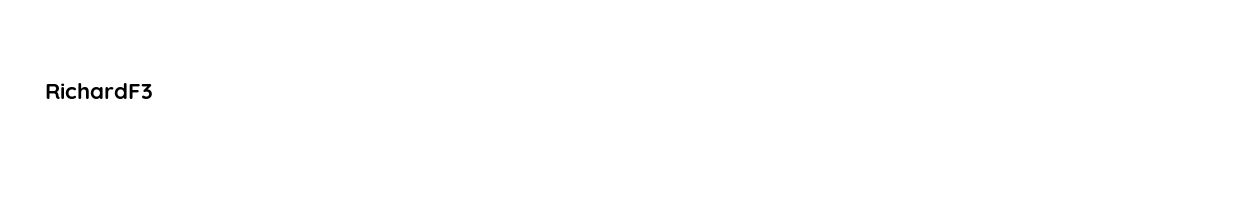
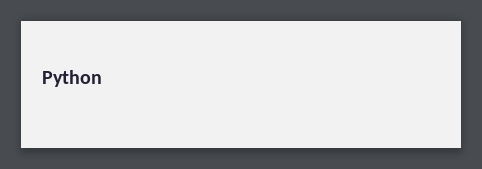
[45,83,153,99] RichardF3 -> [42,70,102,87] Python

